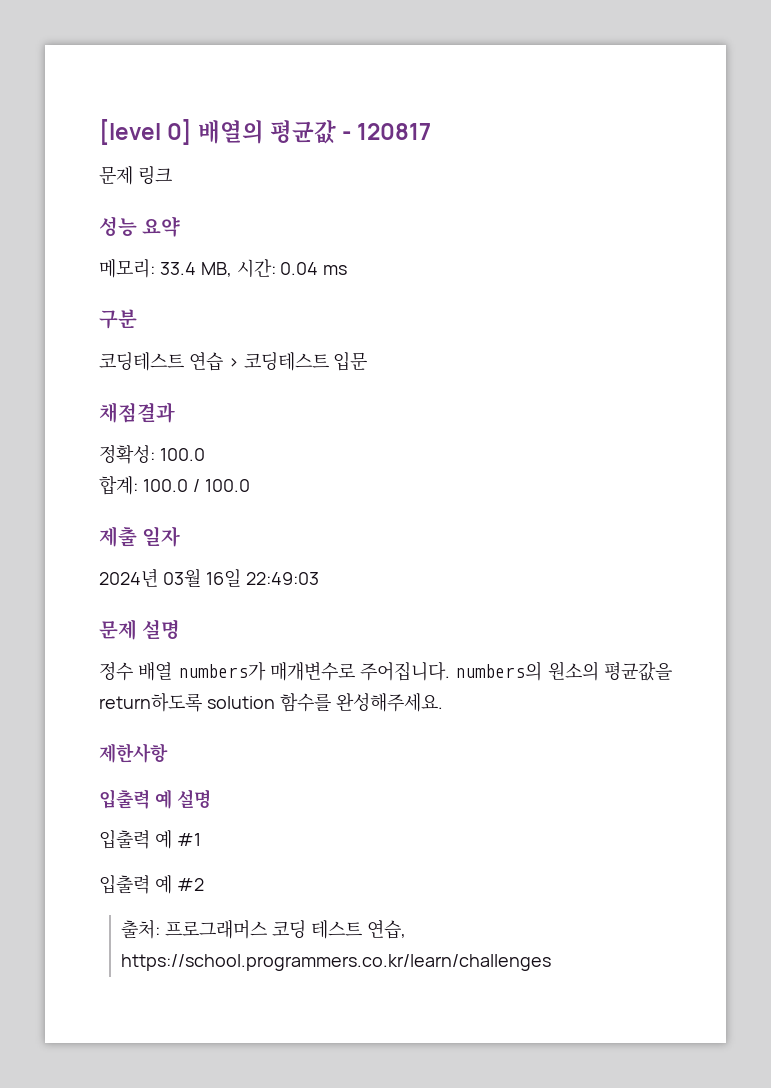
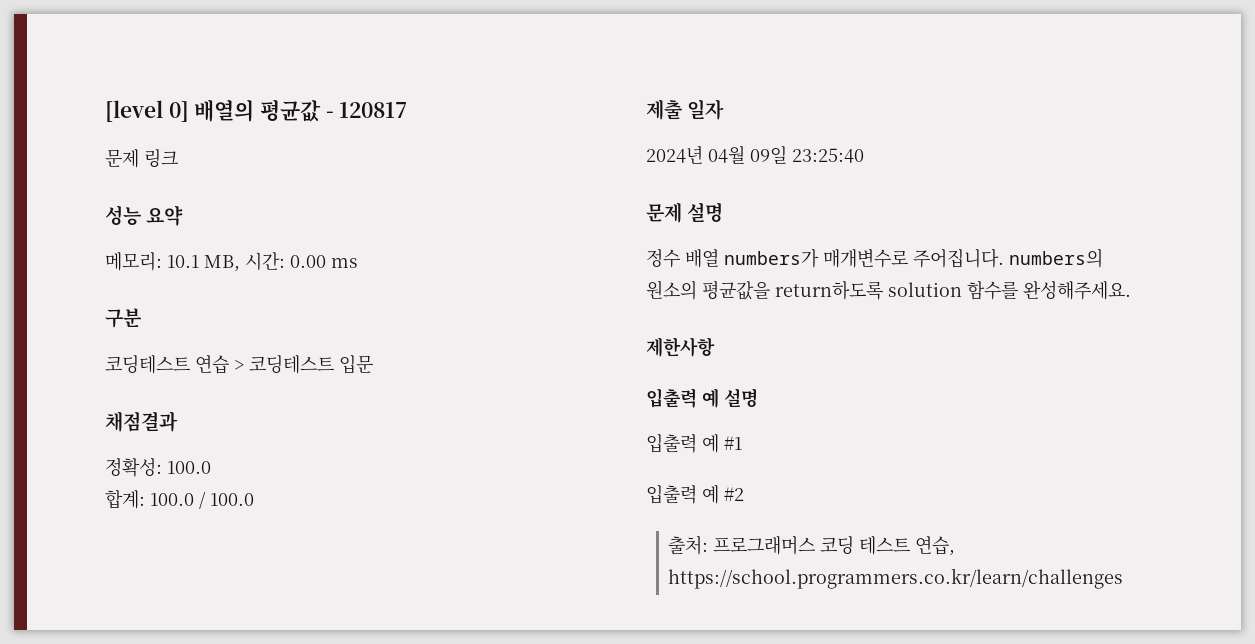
[159,262,196,275] 33.4 -> [167,255,199,268] 10.1
[280,262,319,275] 0.04 -> [290,255,326,268] 0.00
[162,569,319,587] 03월 16일 22:49:03 -> [708,146,864,164] 04월 09일 23:25:40

